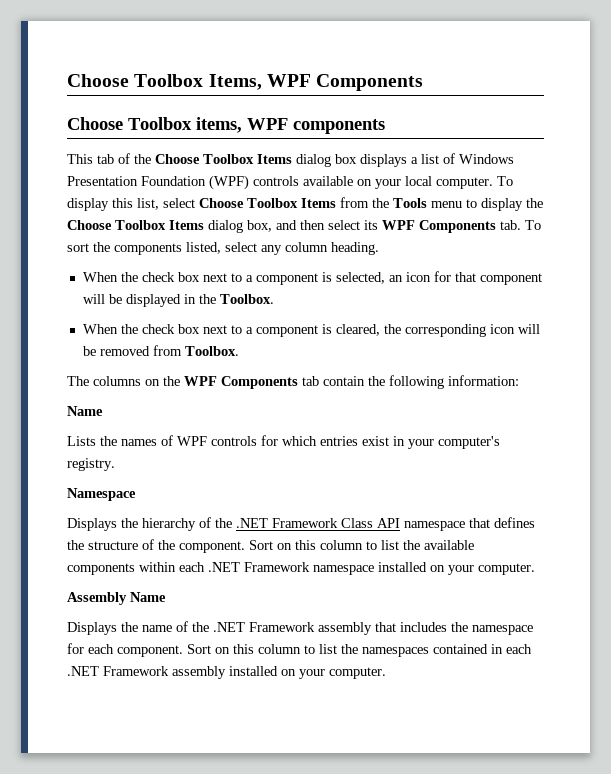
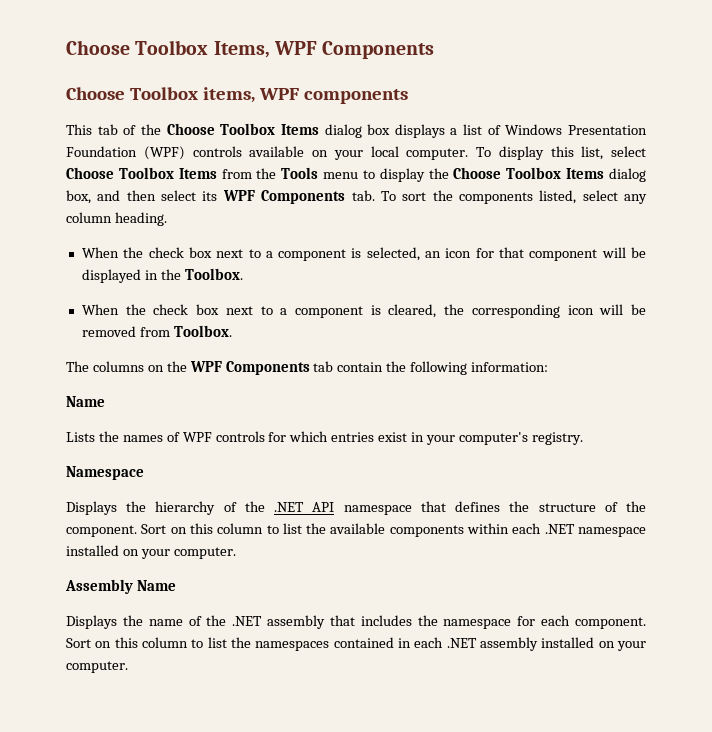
[272,518,373,528] Framework Class -> (305, 507) none
[244,562,310,572] Framework -> (575, 529) none
[249,622,315,632] Framework -> (263, 621) none
[103,666,169,676] Framework -> (477, 643) none

